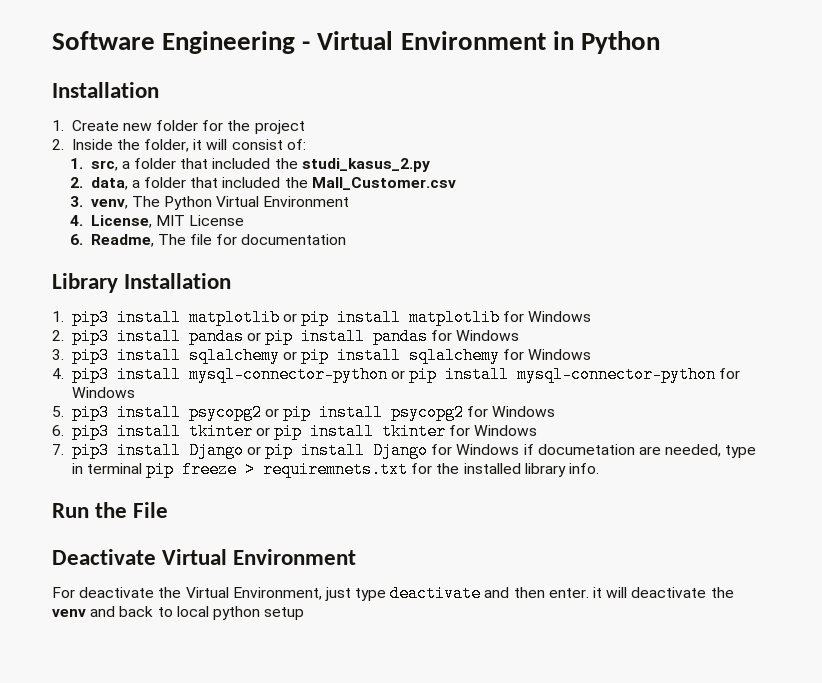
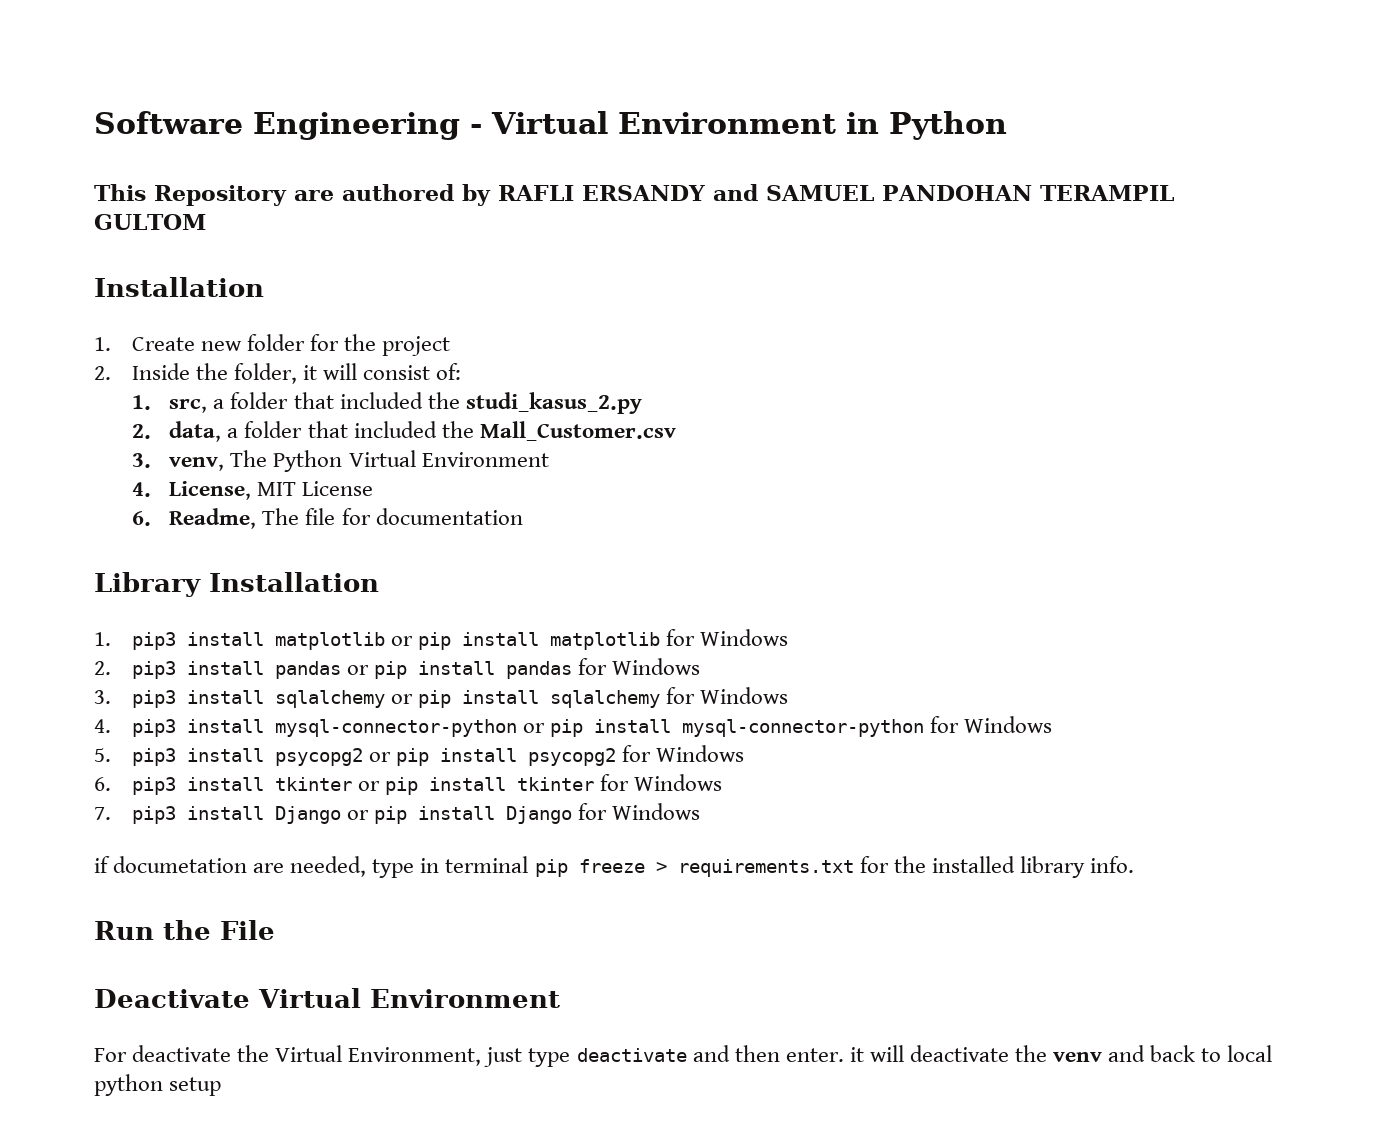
(660, 42) none -> [94,184,1174,206] [94,214,206,230] // This Repository are authored by RAFLI ERSANDY and SAMUEL PANDOHAN TERAMPIL GULTOM
(520, 449) none -> (700, 811) //
[263,461,409,478] requiremnets.txt -> [677,859,854,877] requirements.txt

